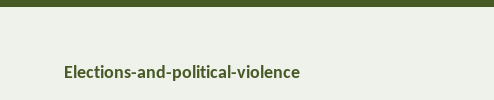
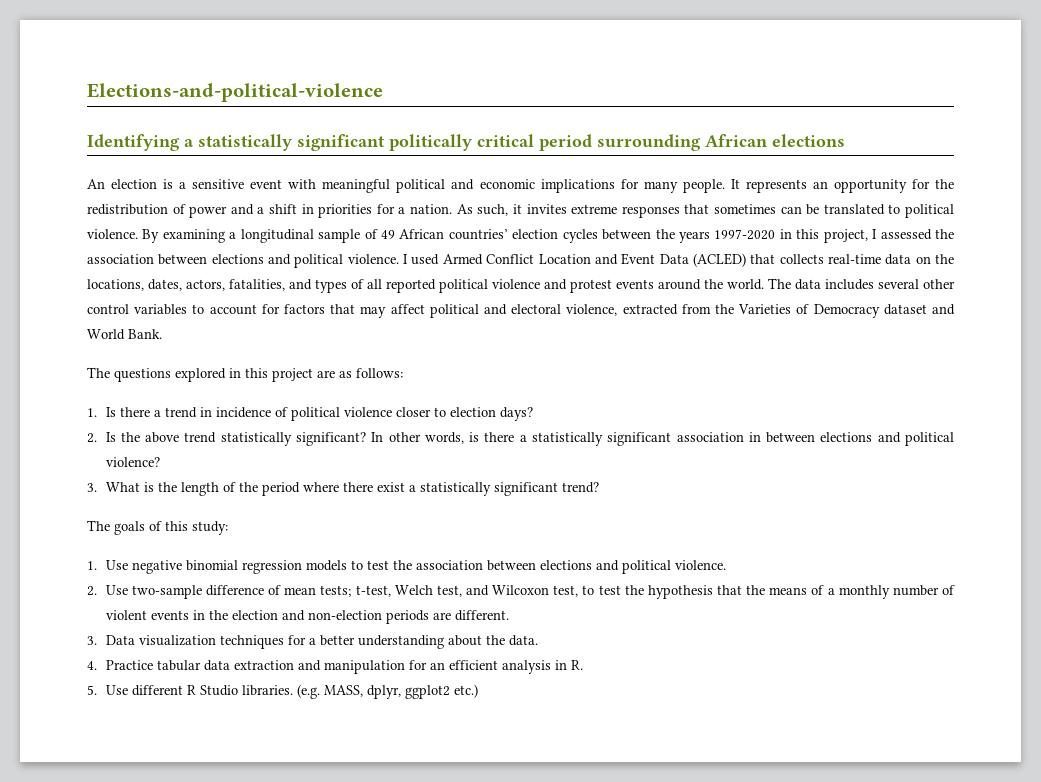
(300, 73) none -> [87,134,845,151] [87,179,954,193] [87,204,954,218] [87,229,955,243] [87,253,955,268] [87,278,955,293] [87,304,956,318] [87,329,162,340] [87,367,403,382] [87,407,533,421] [87,432,954,446] [105,457,160,467] [87,482,599,496] [87,520,228,535] [87,560,726,574] [87,585,955,599] [105,610,509,624] [87,635,538,649] [87,660,583,674] [87,684,478,699] // Identifying a statistically significant politically critical period surrounding African elections // An election is a sensitive event with meaningful political and economic implications for many people. It represents an opportunity for the redistribution of power and a shift in priorities for a nation. As such, it invites extreme responses that sometimes can be translated to political violence. By examining a longitudinal sample of 49 African countries’ election cycles between the years 1997-2020 in this project, I assessed the association between elections and political violence. I used Armed Conflict Location and Event Data (ACLED) that collects real-time data on the locations, dates, actors, fatalities, and types of all reported political violence and protest events around the world. The data includes several other control variables to account for factors that may affect political and electoral violence, extracted from the Varieties of Democracy dataset and World Bank. // The questions explored in this project are as follows: // 1. Is there a trend in incidence of political violence closer to election days? // 2. Is the above trend statistically significant? In other words, is there a statistically significant association in between elections and political violence? // 3. What is the length of the period where there exist a statistically significant trend? // The goals of this study: // 1. Use negative binomial regression models to test the association between elections and political violence. // 2. Use two-sample difference of mean tests; t-test, Welch test, and Wilcoxon test, to test the hypothesis that the means of a monthly number of violent events in the election and non-election periods are different. // 3. Data visualization techniques for a better understanding about the data. // 4. Practice tabular data extraction and manipulation for an efficient analysis in R. // 5. Use different R Studio libraries. (e.g. MASS, dplyr, ggplot2 etc.)

